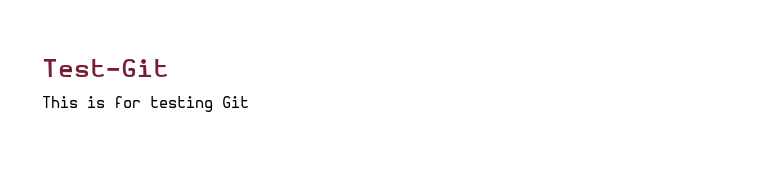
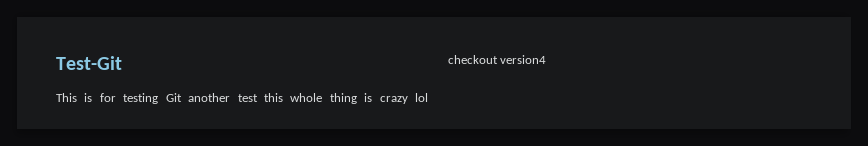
(249, 102) none -> [188,93,429,104] [448,55,547,64] another test this whole thing is crazy lol checkout version4

